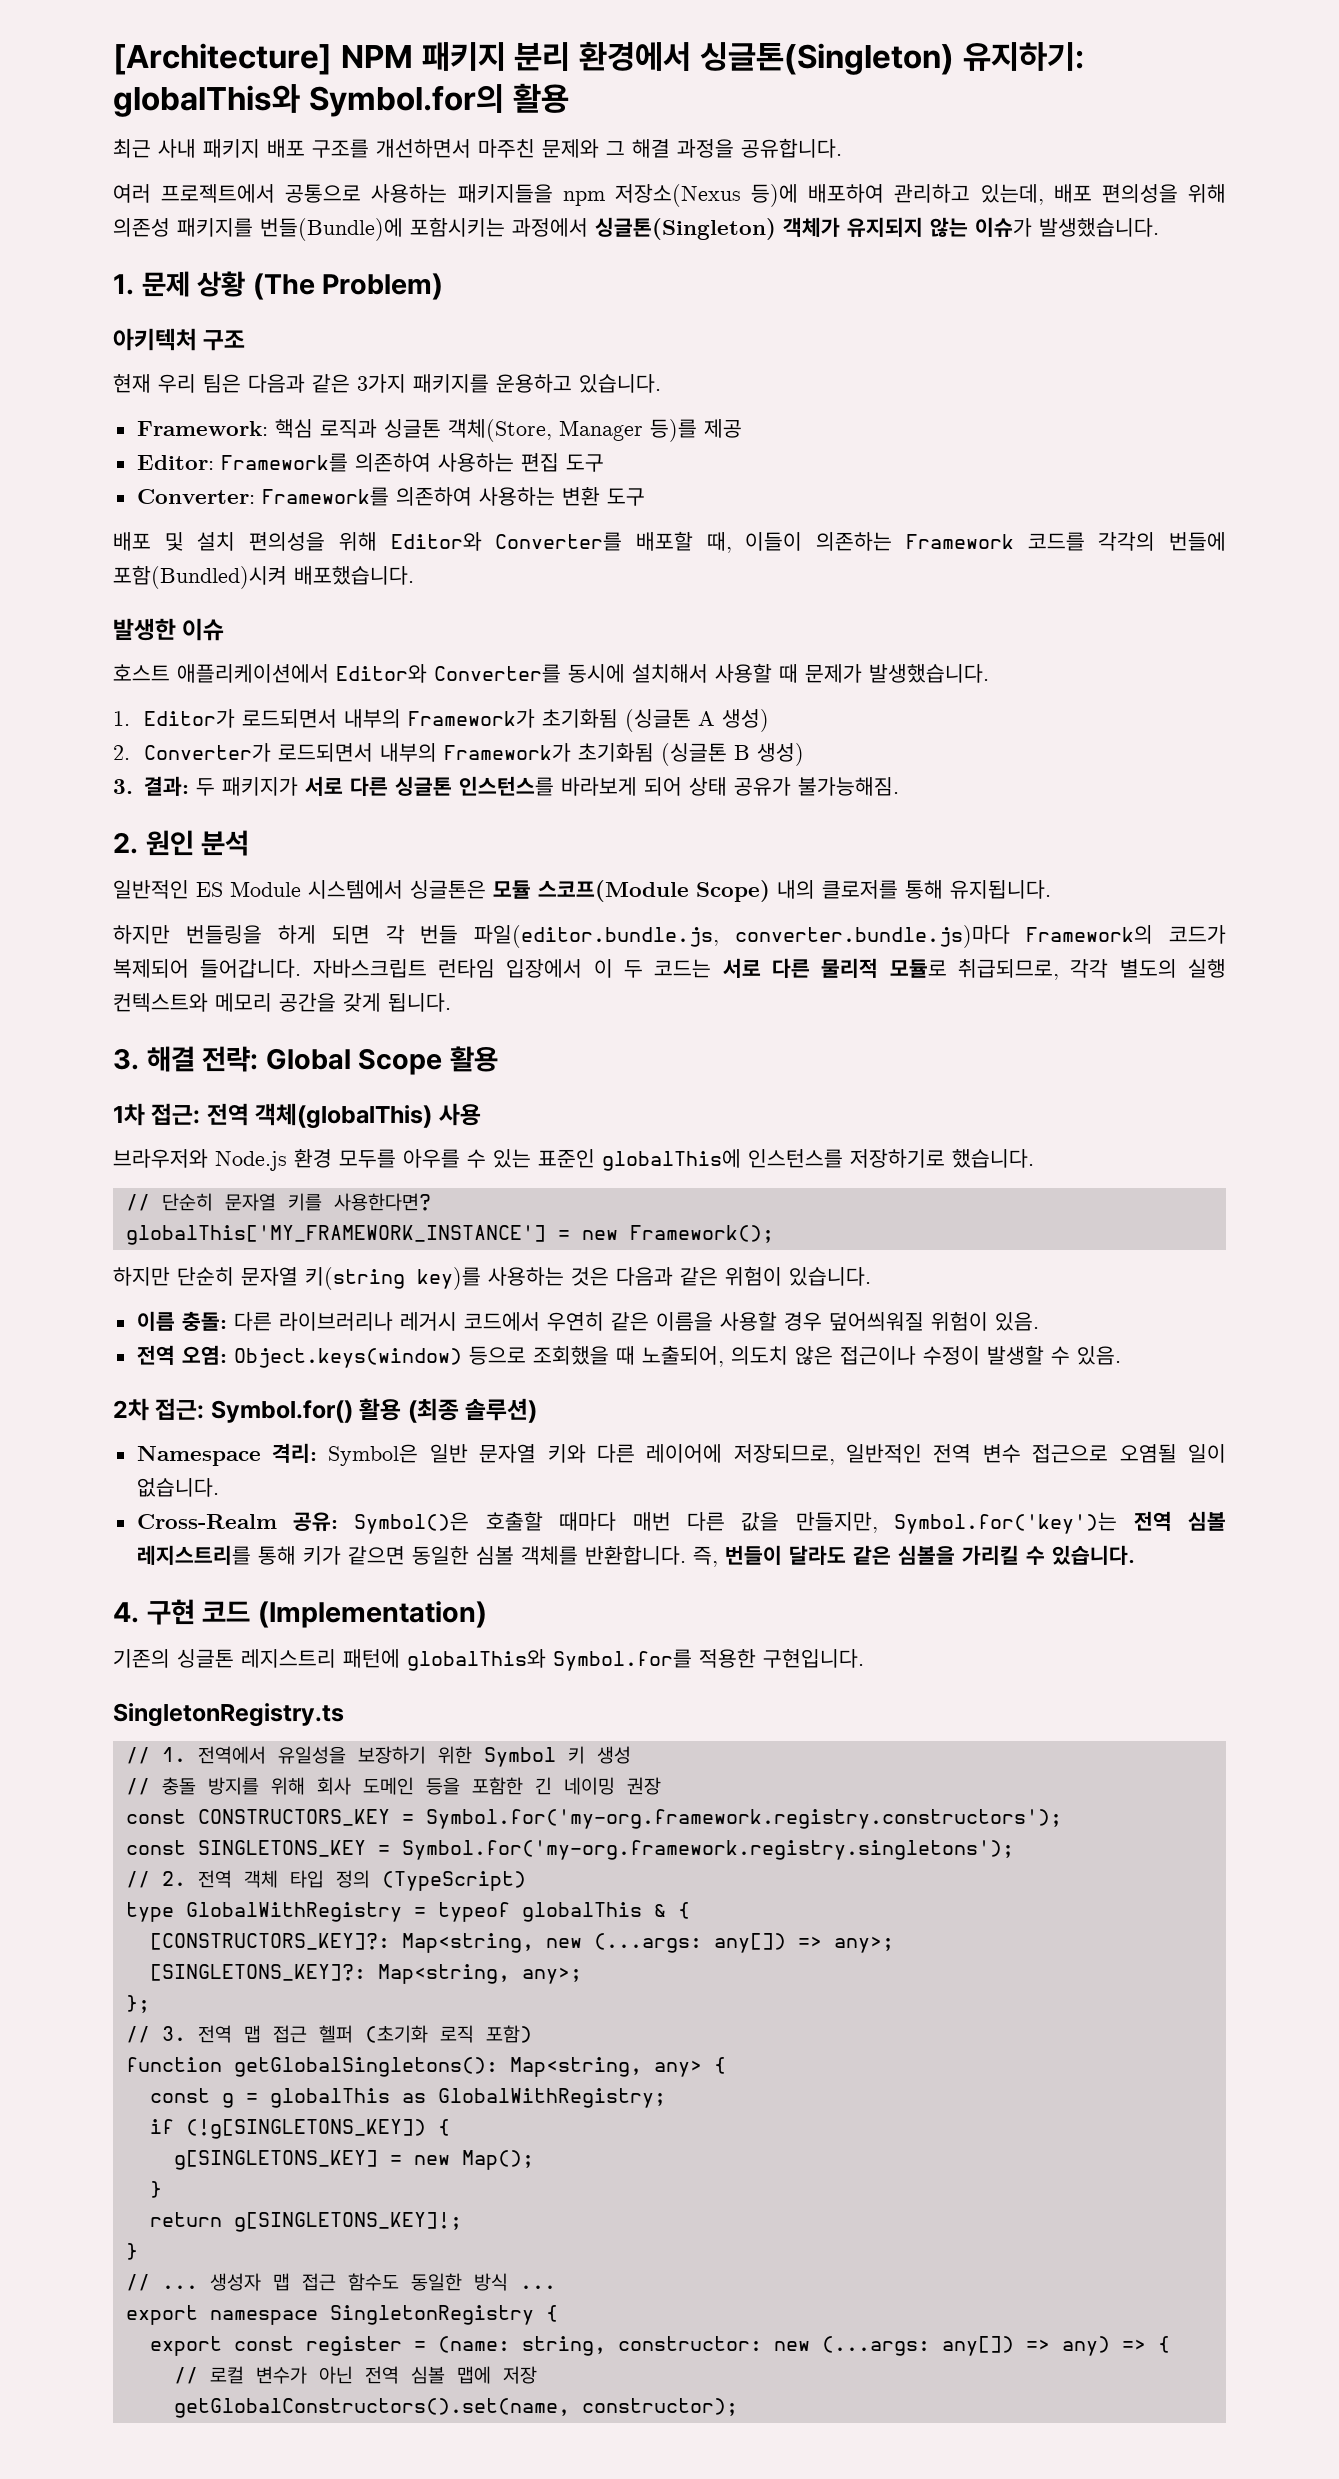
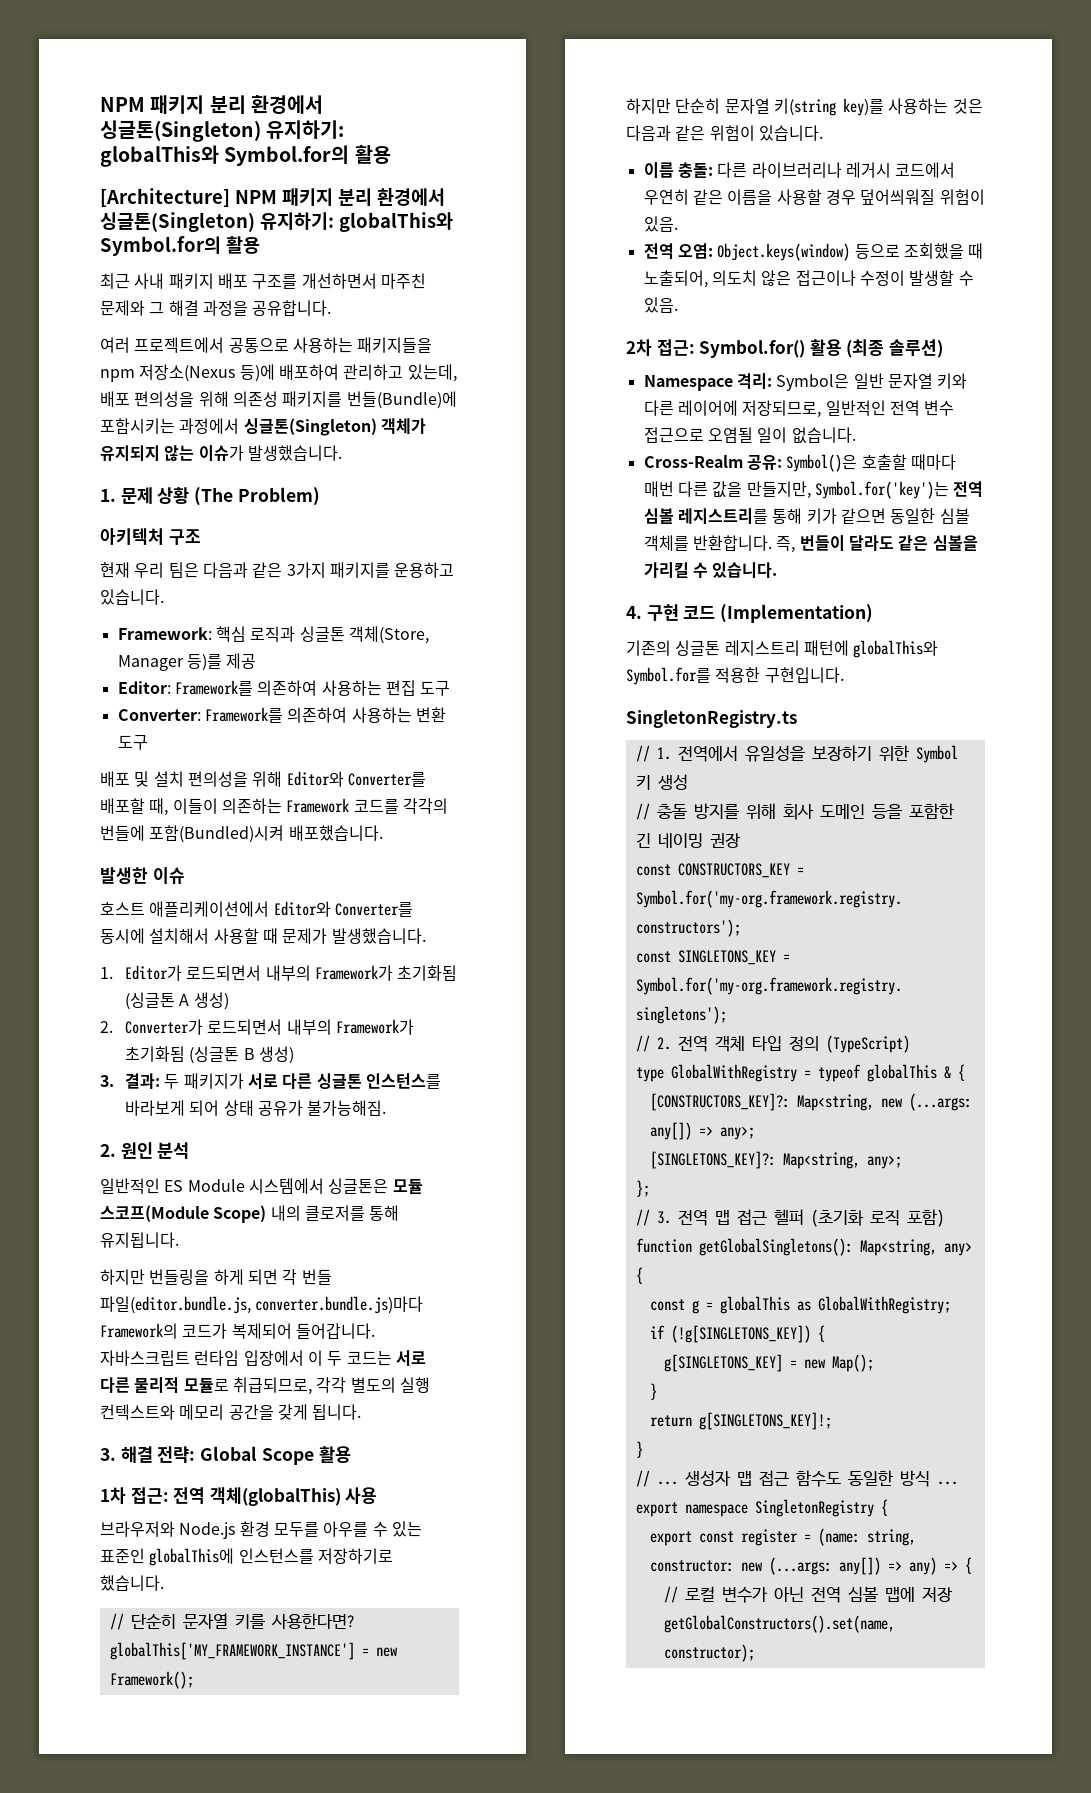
(113, 59) none -> [100,95,323,114] [100,120,345,142] [100,145,391,167] NPM 패키지 분리 환경에서 싱글톤(Singleton) 유지하기: globalThis와 Symbol.for의 활용 //

